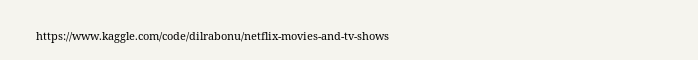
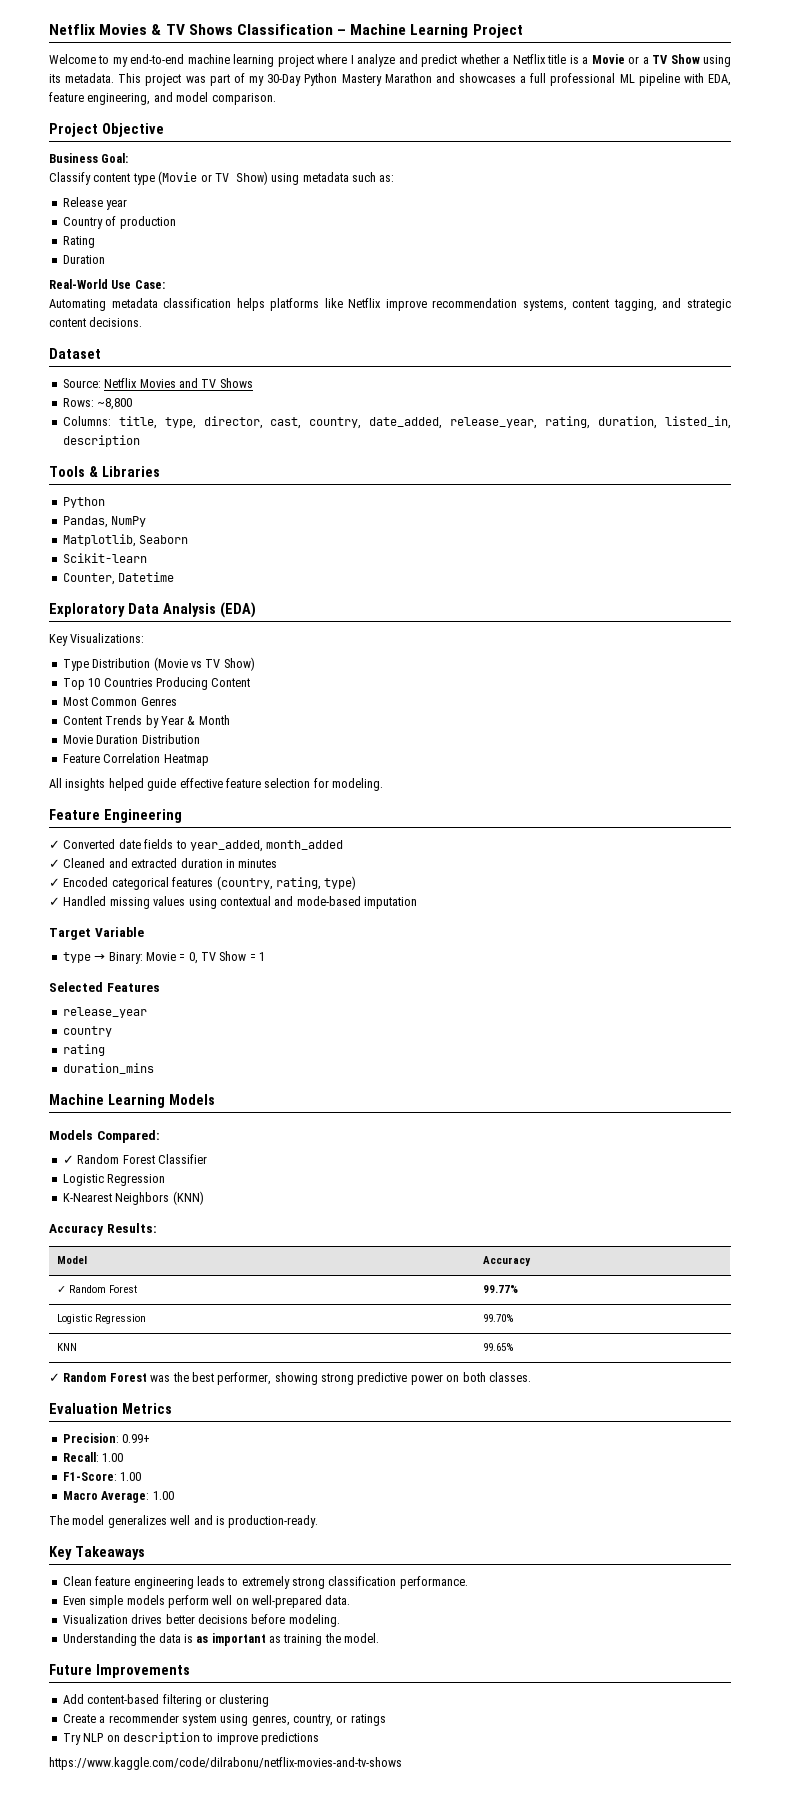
(36, 37) none -> [49,24,523,38] [49,54,731,67] [49,73,731,86] [49,92,276,105] [49,123,164,137] [49,153,129,163] [49,171,395,185] [62,197,128,210] [62,216,176,229] [62,236,95,248] [62,255,105,264] [49,279,165,289] [49,298,732,311] [49,317,143,327] [49,348,101,359] [62,378,253,388] [62,398,133,410] [62,416,731,429] [62,435,140,447] [49,466,160,477] [62,497,105,508] [62,516,147,528] [62,534,189,547] [62,553,147,563] [62,572,175,585] [49,602,256,618] [49,633,145,646] [62,657,255,671] [62,677,251,690] [62,697,177,706] [62,715,230,728] [62,734,200,744] [62,753,209,766] [49,778,383,791] [49,809,182,823] [49,839,344,852] [49,858,278,868] [49,876,357,890] [49,896,417,909] [49,927,144,940] [62,951,266,964] [49,982,160,992] [62,1007,147,1018] [62,1026,112,1037] [62,1044,105,1056] [62,1063,154,1074] [49,1094,215,1108] [49,1130,160,1143] [62,1154,207,1164] [62,1174,166,1186] [62,1191,204,1205] [49,1223,157,1236] [56,1256,87,1264] [482,1256,531,1266] [56,1285,137,1293] [482,1285,518,1293] [56,1314,146,1324] [482,1314,513,1322] [56,1343,77,1351] [482,1343,513,1351] [49,1372,531,1385] [49,1403,172,1414] [62,1433,151,1443] [62,1452,124,1462] [62,1472,142,1481] [62,1491,174,1503] [49,1515,319,1528] [49,1546,145,1560] [62,1576,468,1589] [62,1595,351,1608] [62,1614,340,1627] [62,1633,380,1646] [49,1664,190,1678] [62,1694,270,1707] [62,1713,386,1726] [62,1732,319,1745] Netflix Movies & TV Shows Classification – Machine Learning Project // Welcome to my end-to-end machine learning project where I analyze and predict whether a Netflix title is a Movie or a TV Show using its metadata. This project was part of my 30-Day Python Mastery Marathon and showcases a full professional ML pipeline with EDA, feature engineering, and model comparison. // Project Objective // Business Goal: // Classify content type (Movie or TV Show) using metadata such as: // Release year // Country of production // Rating // Duration // Real-World Use Case: // Automating metadata classification helps platforms like Netflix improve recommendation systems, content tagging, and strategic content decisions. // Dataset // Source: Netflix Movies and TV Shows // Rows: ~8,800 // Columns: title, type, director, cast, country, date_added, release_year, rating, duration, listed_in, description // Tools & Libraries // Python // Pandas, NumPy // Matplotlib, Seaborn // Scikit-learn // Counter, Datetime // Exploratory Data Analysis (EDA) // Key Visualizations: // Type Distribution (Movie vs TV Show) // Top 10 Countries Producing Content // Most Common Genres // Content Trends by Year & Month // Movie Duration Distribution // Feature Correlation Heatmap // All insights helped guide effective feature selection for modeling. // Feature Engineering // ✓ Converted date fields to year_added, month_added // ✓ Cleaned and extracted duration in minutes // ✓ Encoded categorical features (country, rating, type) // ✓ Handled missing values using contextual and mode-based imputation // Target Variable // type → Binary: Movie = 0, TV Show = 1 // Selected Features // release_year // country // rating // duration_mins // Machine Learning Models // Models Compared: // ✓ Random Forest Classifier // Logistic Regression // K-Nearest Neighbors (KNN) // Accuracy Results: // Model | Accuracy // ✓ Random Forest | 99.77% // Logistic Regression | 99.70% // KNN | 99.65% // ✓ Random Forest was the best performer, showing strong predictive power on both classes. // Evaluation Metrics // Precision: 0.99+ // Recall: 1.00 // F1-Score: 1.00 // Macro Average: 1.00 // The model generalizes well and is production-ready. // Key Takeaways // Clean feature engineering leads to extremely strong classification performance. // Even simple models perform well on well-prepared data. // Visualization drives better decisions before modeling. // Understanding the data is as important as training the model. // Future Improvements // Add content-based filtering or clustering // Create a recommender system using genres, country, or ratings // Try NLP on description to improve predictions //

